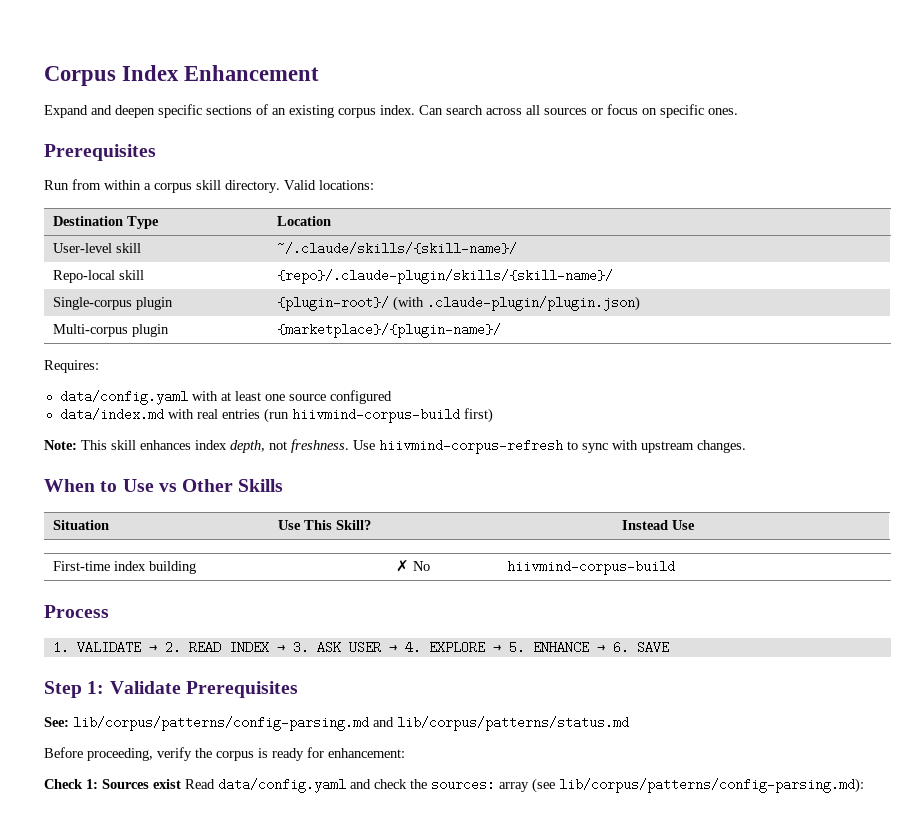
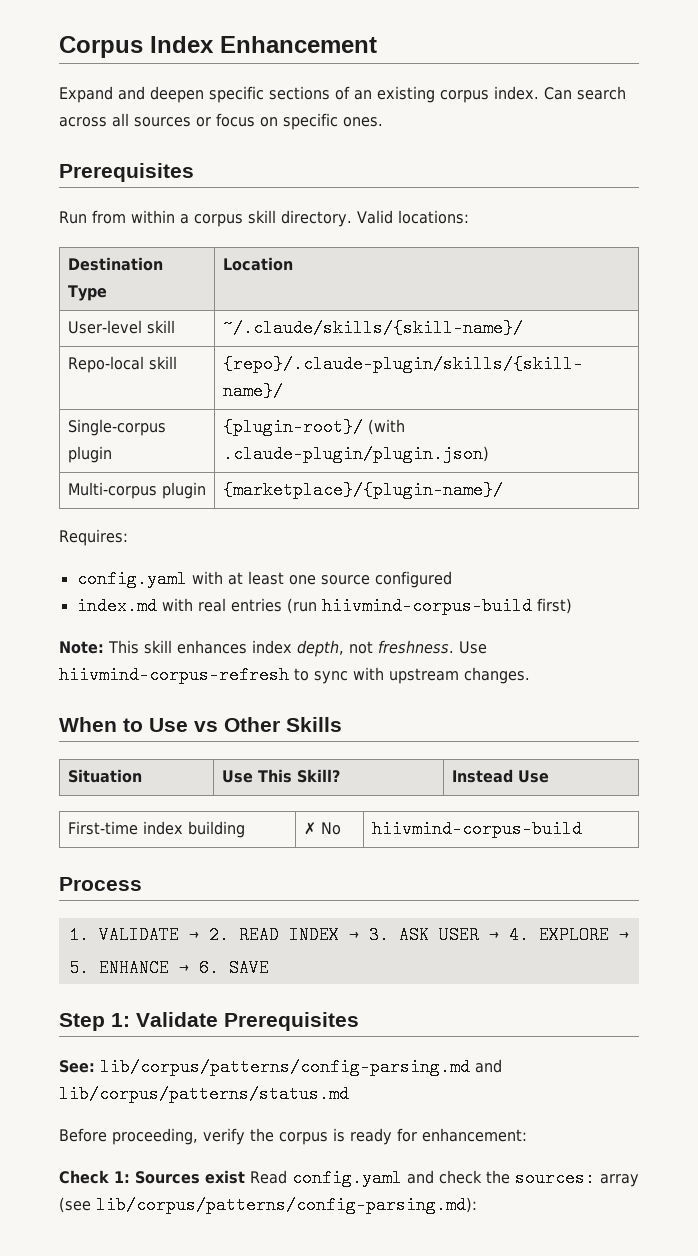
[59,390,188,405] data/config.yaml -> [76,570,187,588] config.yaml
[59,408,164,421] data/index.md -> [76,597,157,615] index.md
[218,778,346,793] data/config.yaml -> [292,1169,402,1187] config.yaml

